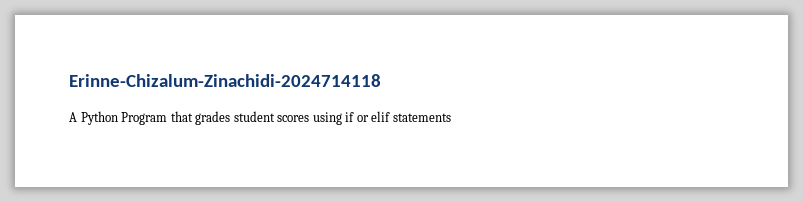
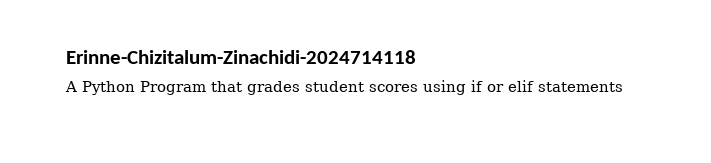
[69,74,381,87] Erinne-Chizalum-Zinachidi-2024714118 -> [66,50,416,64] Erinne-Chizitalum-Zinachidi-2024714118

